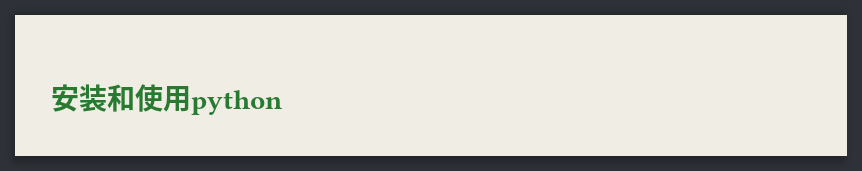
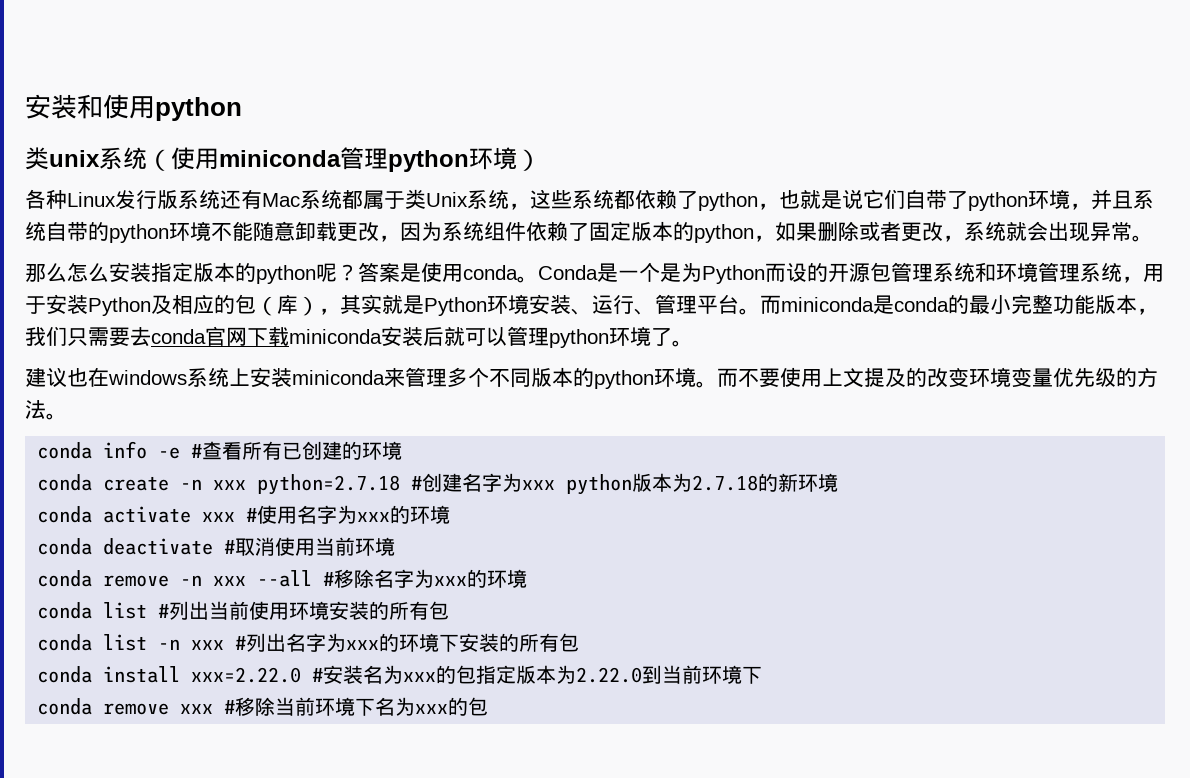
(283, 102) none -> [25,147,541,172] [25,189,1154,211] [25,221,1153,243] [25,262,1164,284] [25,294,1158,316] [25,326,693,348] [25,367,1158,389] [25,400,67,420] [37,441,403,460] [37,473,839,495] [37,505,451,524] [37,537,396,556] [37,569,528,588] [37,601,450,620] [37,633,580,652] [37,665,763,684] [37,697,489,716] // 类unix系统（使用miniconda管理python环境） // 各种Linux发行版系统还有Mac系统都属于类Unix系统，这些系统都依赖了python，也就是说它们自带了python环境，并且系统自带的python环境不能随意卸载更改，因为系统组件依赖了固定版本的python，如果删除或者更改，系统就会出现异常。 // 那么怎么安装指定版本的python呢？答案是使用conda。Conda是一个是为Python而设的开源包管理系统和环境管理系统，用于安装Python及相应的包（库），其实就是Python环境安装、运行、管理平台。而miniconda是conda的最小完整功能版本，我们只需要去conda官网下载miniconda安装后就可以管理python环境了。 // 建议也在windows系统上安装miniconda来管理多个不同版本的python环境。而不要使用上文提及的改变环境变量优先级的方法。 // conda info -e #查看所有已创建的环境 // conda create -n xxx python=2.7.18 #创建名字为xxx python版本为2.7.18的新环境 // conda activate xxx #使用名字为xxx的环境 // conda deactivate #取消使用当前环境 // conda remove -n xxx --all #移除名字为xxx的环境 // conda list #列出当前使用环境安装的所有包 // conda list -n xxx #列出名字为xxx的环境下安装的所有包 // conda install xxx=2.22.0 #安装名为xxx的包指定版本为2.22.0到当前环境下 // conda remove xxx #移除当前环境下名为xxx的包

